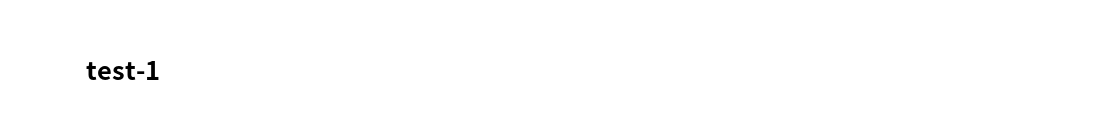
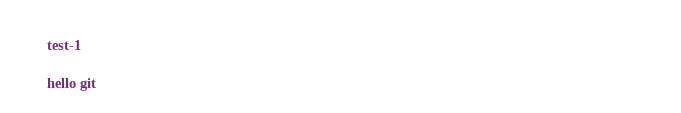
(160, 70) none -> [47,78,96,91] // hello git

